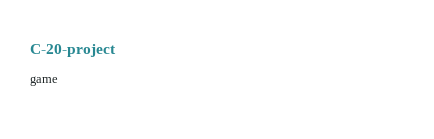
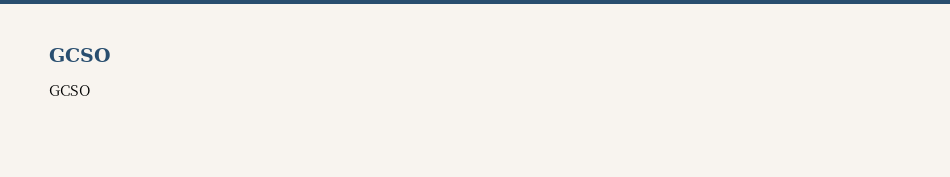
[30,44,116,57] [30,76,58,86] C-20-project // game -> [49,48,111,62] [49,85,91,96] GCSO // GCSO

